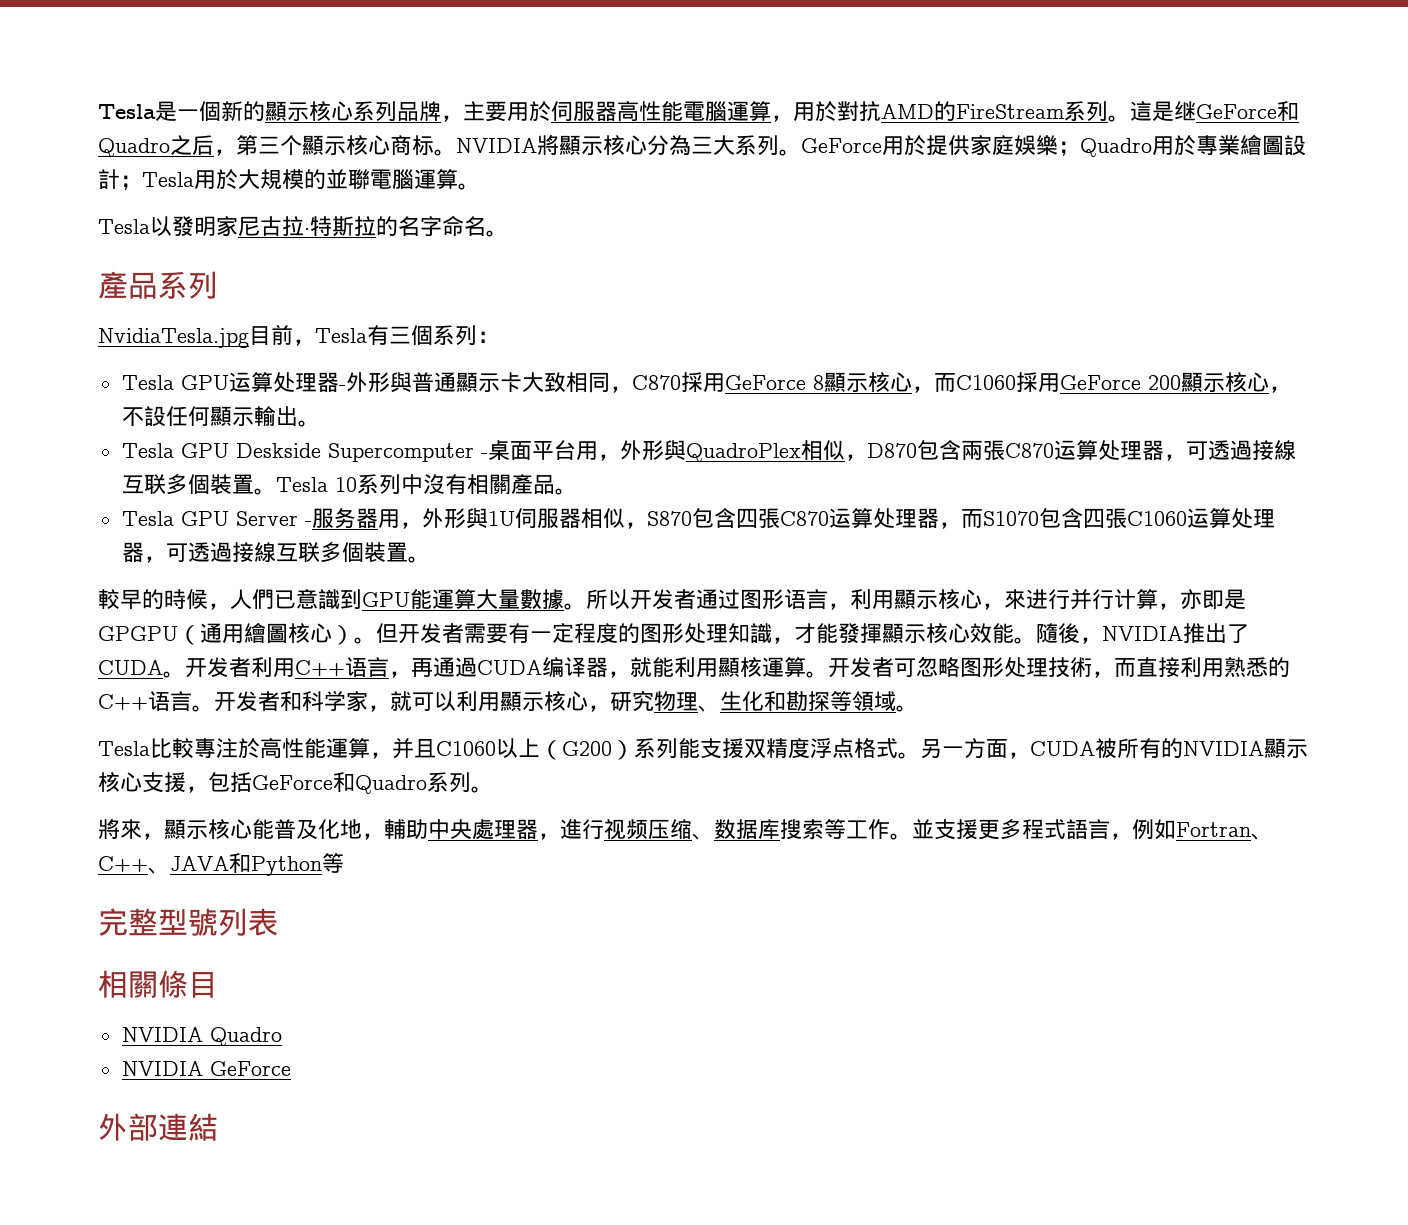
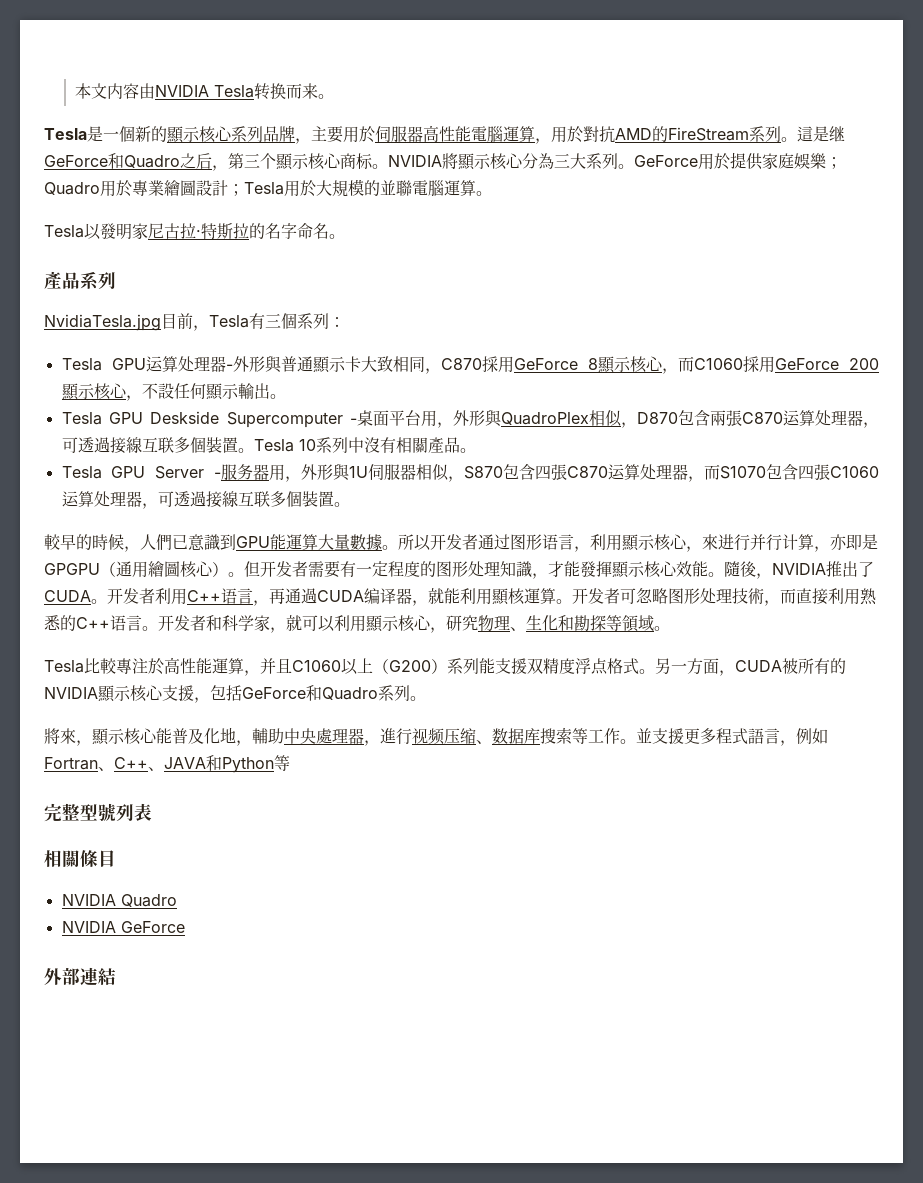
(98, 111) none -> [74,83,334,100] 本文内容由NVIDIA Tesla转换而来。 //

